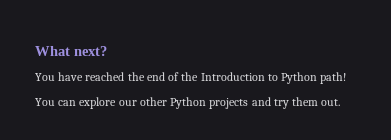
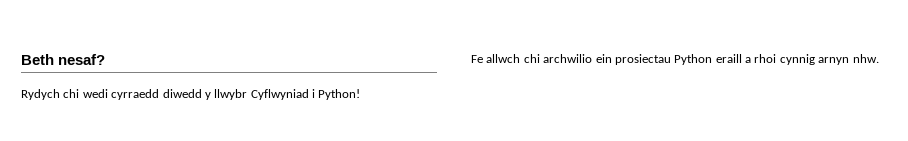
[35,46,107,56] [35,72,347,84] [35,97,341,109] What next? // You have reached the end of the Introduction to Python path! // You can explore our other Python projects and try them out. -> [21,54,106,65] [21,89,361,100] [471,54,879,65] Beth nesaf? // Rydych chi wedi cyrraedd diwedd y llwybr Cyflwyniad i Python! // Fe allwch chi archwilio ein prosiectau Python eraill a rhoi cynnig arnyn nhw.

